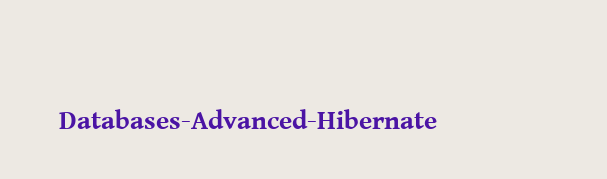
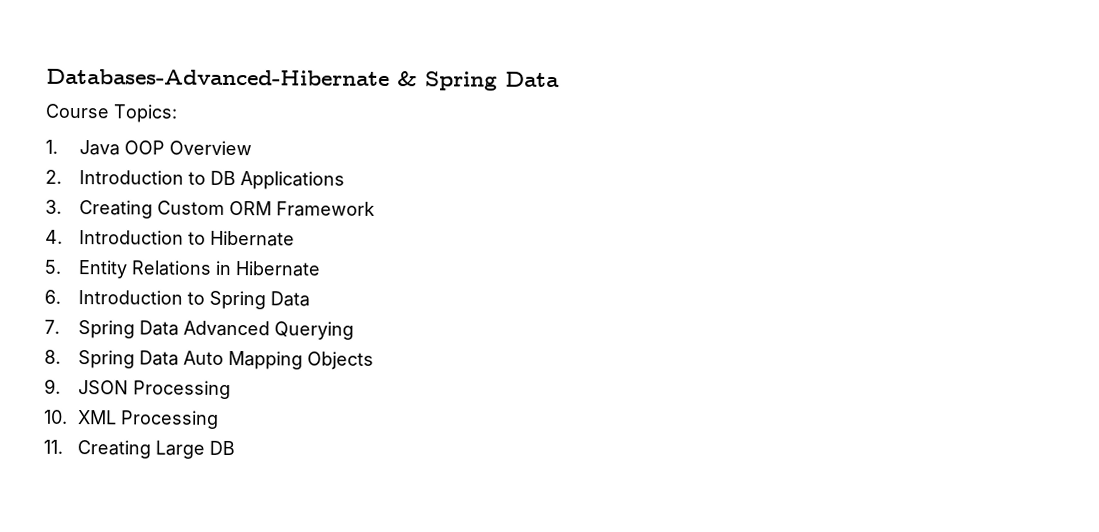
(437, 119) none -> [397,71,560,91] [45,103,178,123] [45,139,252,156] [45,169,345,190] [45,199,375,219] [45,229,295,247] [44,259,321,279] [44,289,310,310] [44,319,354,340] [44,349,374,370] [44,378,231,399] [43,409,219,429] [43,439,235,459] & Spring Data // Course Topics: // 1. Java OOP Overview // 2. Introduction to DB Applications // 3. Creating Custom ORM Framework // 4. Introduction to Hibernate // 5. Entity Relations in Hibernate // 6. Introduction to Spring Data // 7. Spring Data Advanced Querying // 8. Spring Data Auto Mapping Objects // 9. JSON Processing // 10. XML Processing // 11. Creating Large DB

